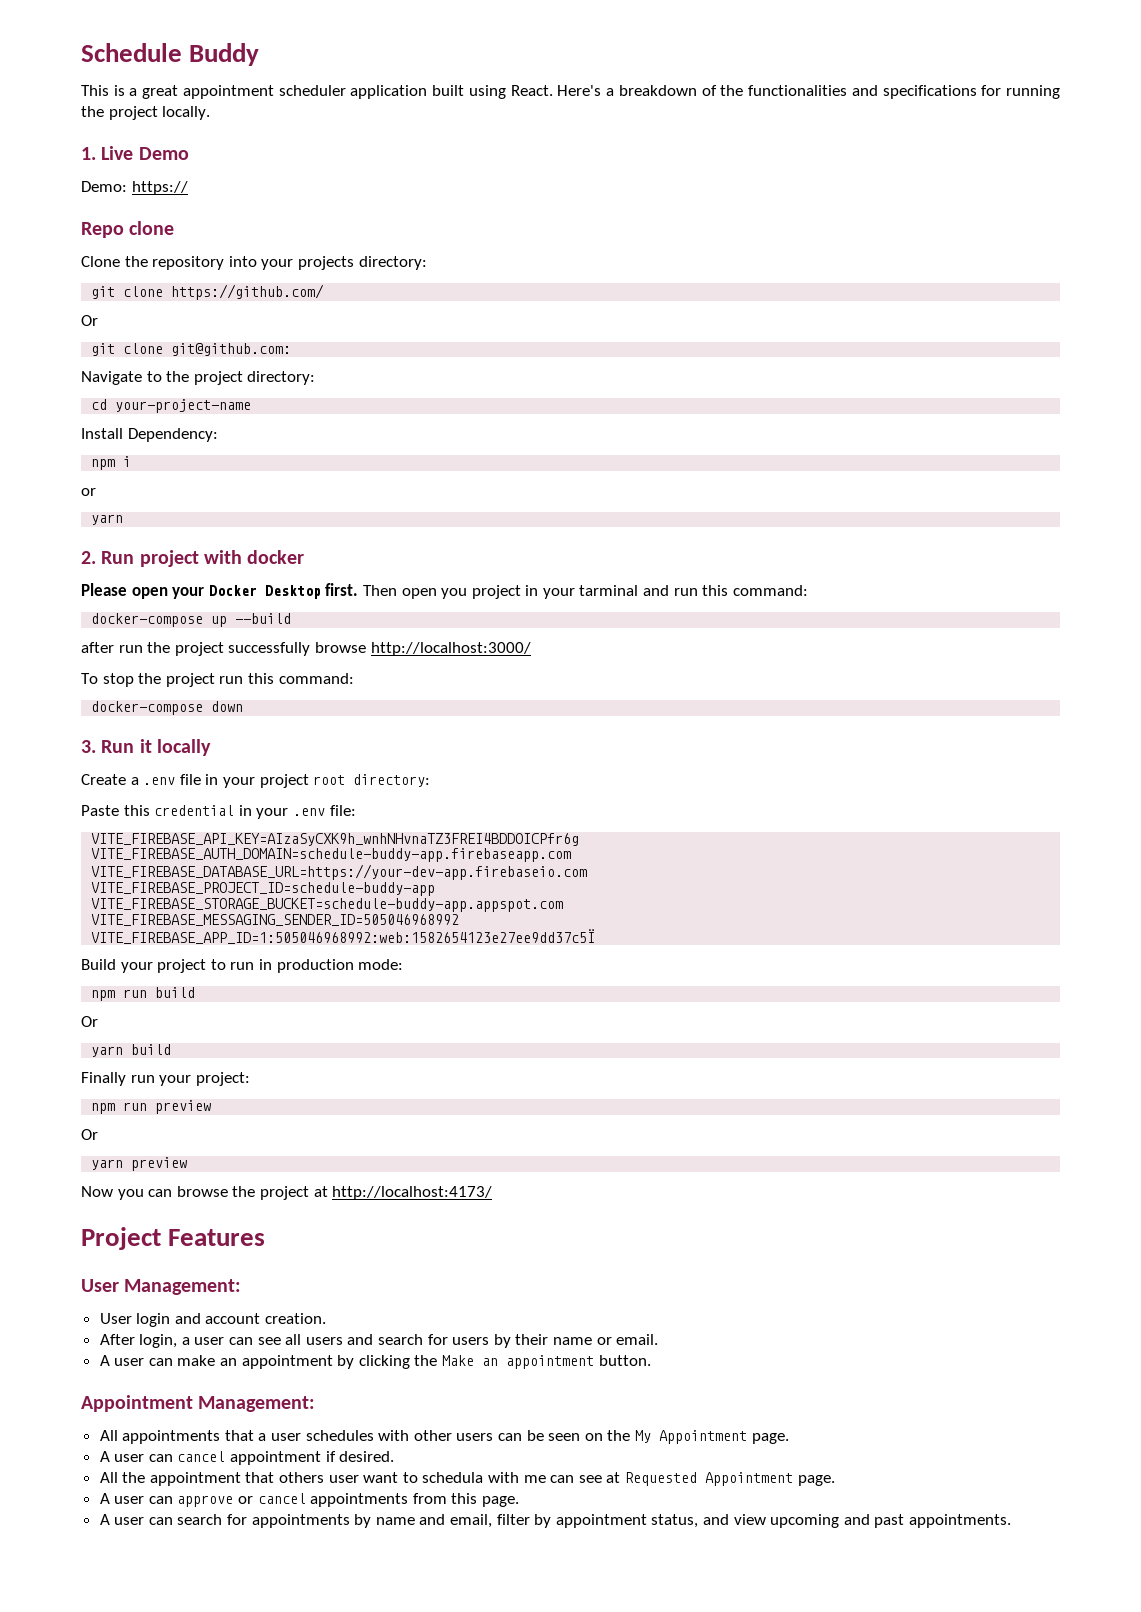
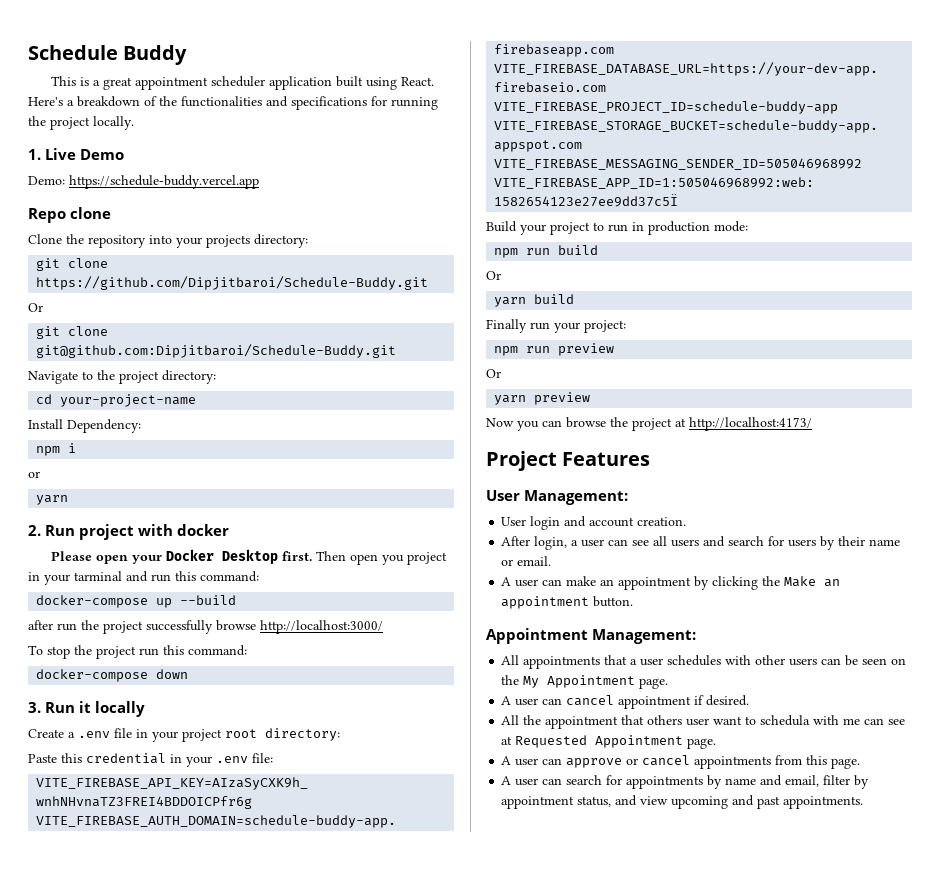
[131,181,188,195] https:// -> [69,175,259,189] https://schedule-buddy.vercel.app
[171,284,325,300] https://github.com/ -> [36,276,429,290] https://github.com/Dipjitbaroi/Schedule-Buddy.git
[171,343,292,356] git@github.com: -> [36,344,397,358] git@github.com:Dipjitbaroi/Schedule-Buddy.git

